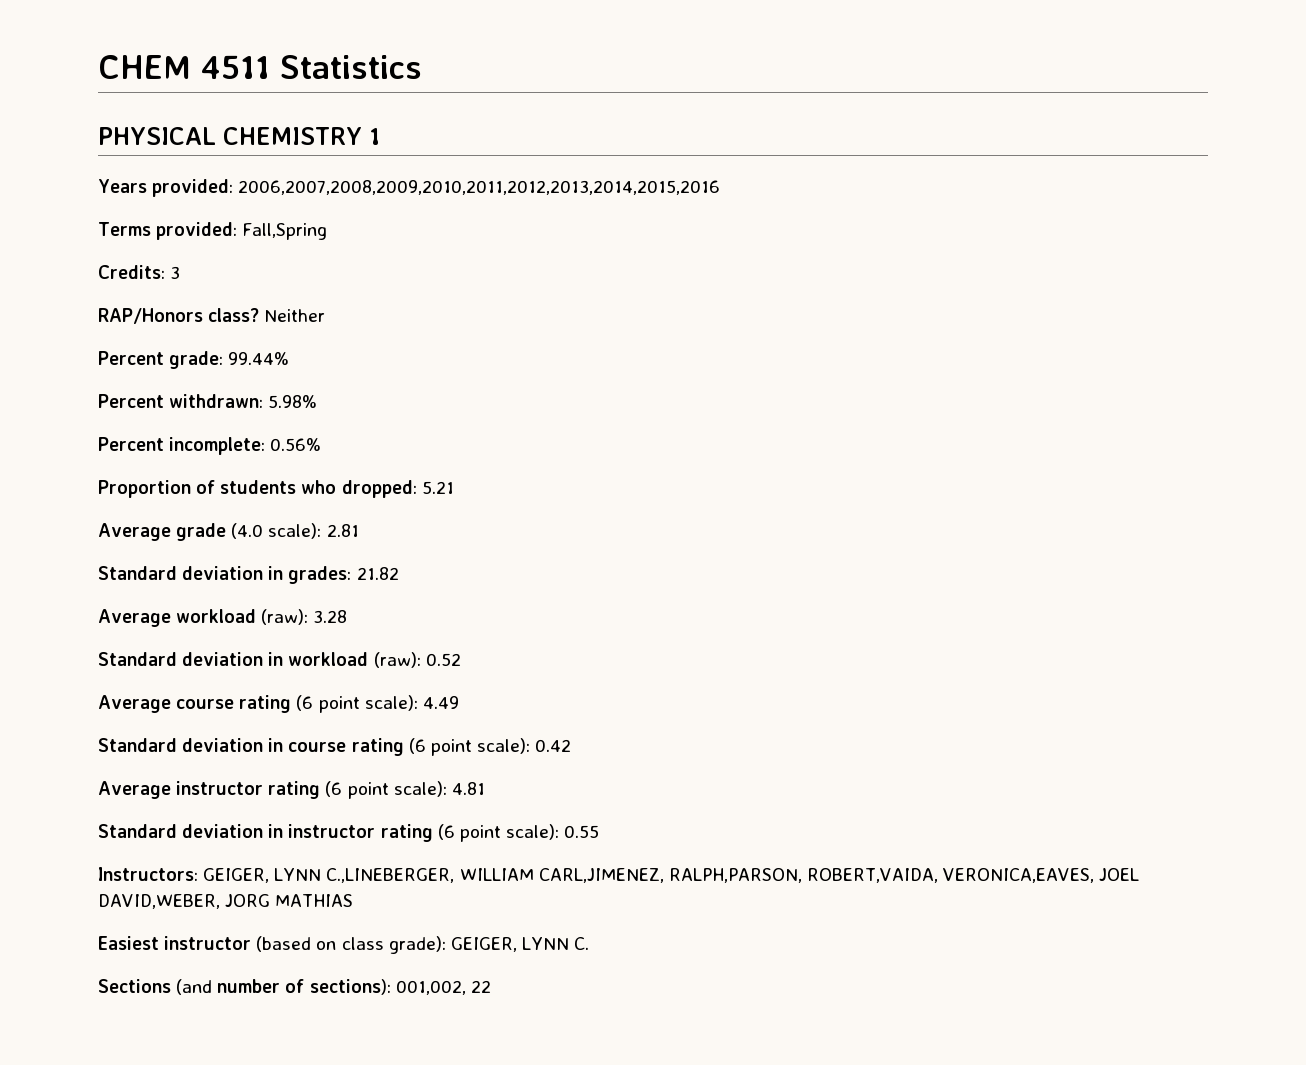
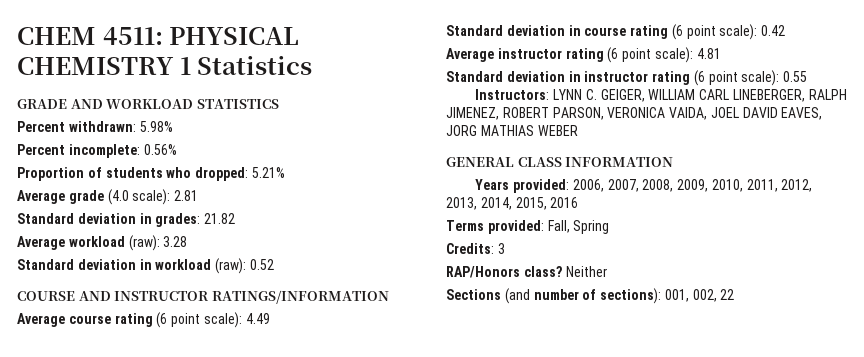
[201,55,422,79] 4511 Statistics // -> [102,27,163,45] 4511:
[98,179,721,197] [98,222,328,240] [98,265,181,279] [98,308,326,324] [98,351,290,369] // Years provided: 2006,2007,2008,2009,2010,2011,2012,2013,2014,2015,2016 // Terms provided: Fall,Spring // Credits: 3 // RAP/Honors class? Neither // Percent grade: 99.44% -> [197,56,313,75] [17,99,279,109] Statistics // GRADE AND WORKLOAD STATISTICS
[421,481,454,494] 5.21 -> [251,167,285,178] 5.21%
(461, 659) none -> [17,290,389,304] // COURSE AND INSTRUCTOR RATINGS/INFORMATION
[203,868,1140,883] [98,894,354,909] [98,936,590,954] GEIGER, LYNN C.,LINEBERGER, WILLIAM CARL,JIMENEZ, RALPH,PARSON, ROBERT,VAIDA, VERONICA,EAVES, JOEL DAVID,WEBER, JORG MATHIAS // Easiest instructor (based on class grade): GEIGER, LYNN C. -> [553,89,847,102] [446,107,823,120] [446,125,578,136] [446,157,674,167] [475,179,813,193] [446,197,579,210] [446,220,610,234] [446,243,505,254] [446,266,607,278] LYNN C. GEIGER, WILLIAM CARL LINEBERGER, RALPH JIMENEZ, ROBERT PARSON, VERONICA VAIDA, JOEL DAVID EAVES, JORG MATHIAS WEBER // GENERAL CLASS INFORMATION // Years provided: 2006, 2007, 2008, 2009, 2010, 2011, 2012, 2013, 2014, 2015, 2016 // Terms provided: Fall, Spring // Credits: 3 // RAP/Honors class? Neither
[395,980,466,995] 001,002, -> [664,289,717,302] 001, 002,

